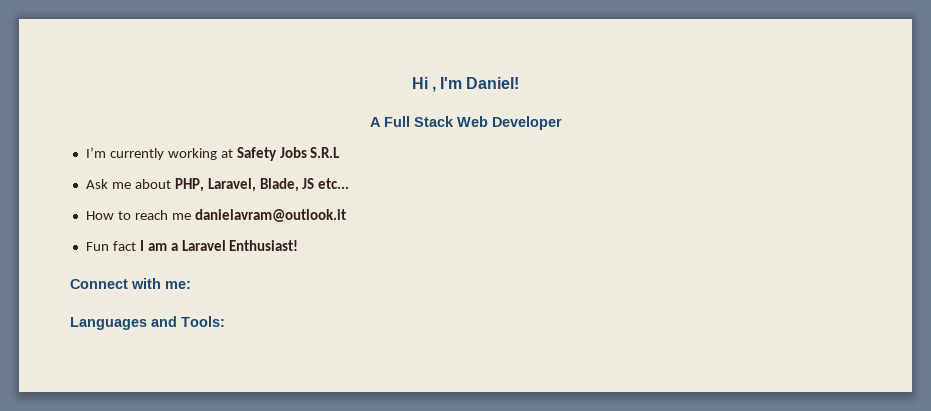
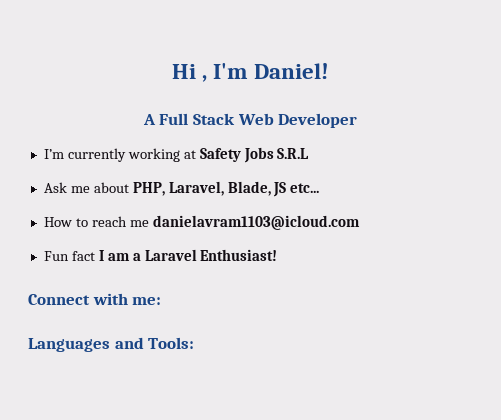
[194,209,346,222] danielavram@outlook.it -> [152,215,360,230] danielavram1103@icloud.com

